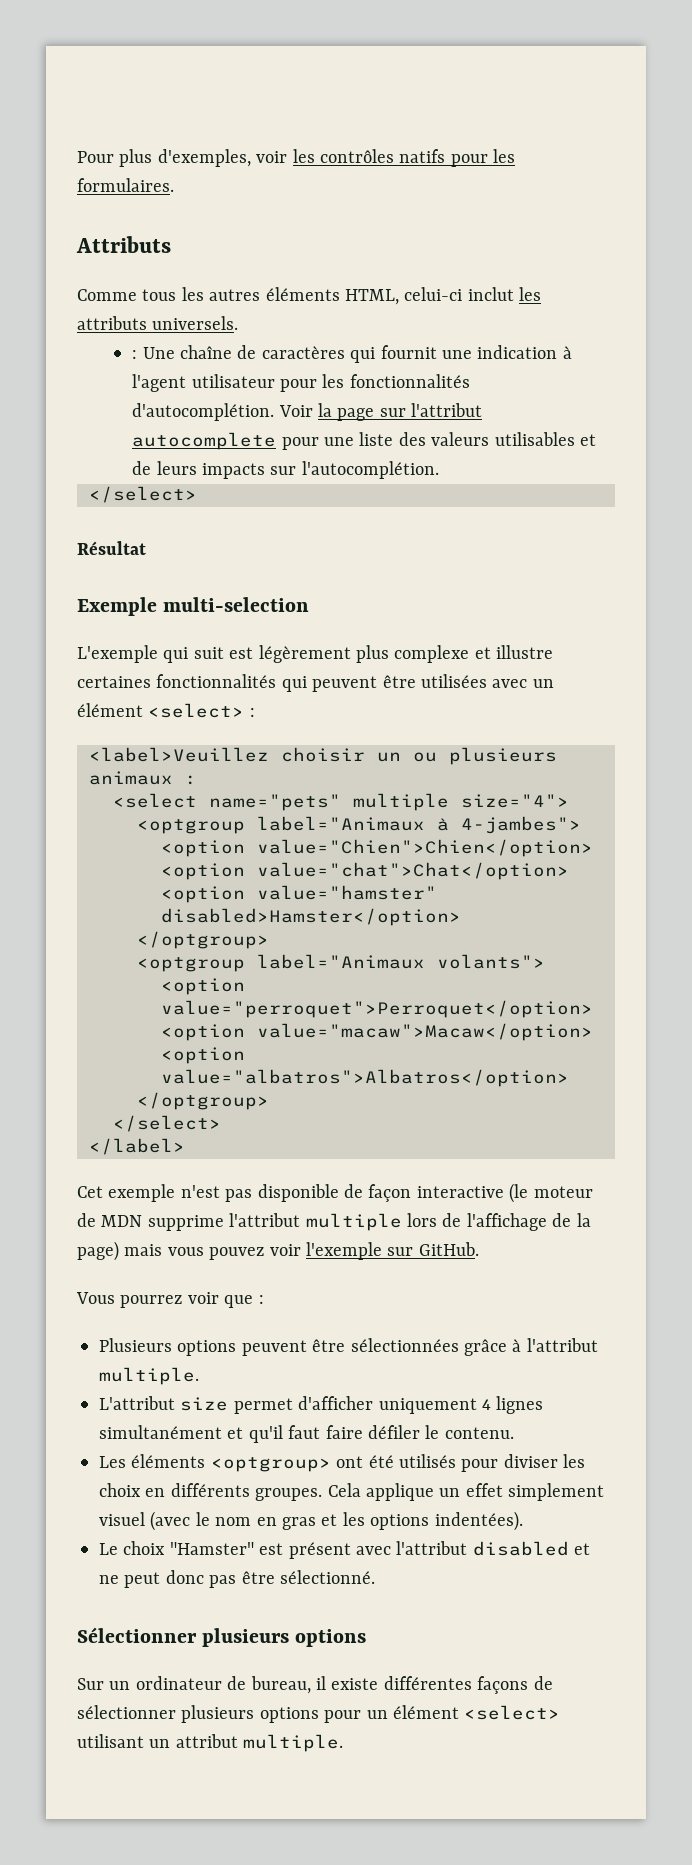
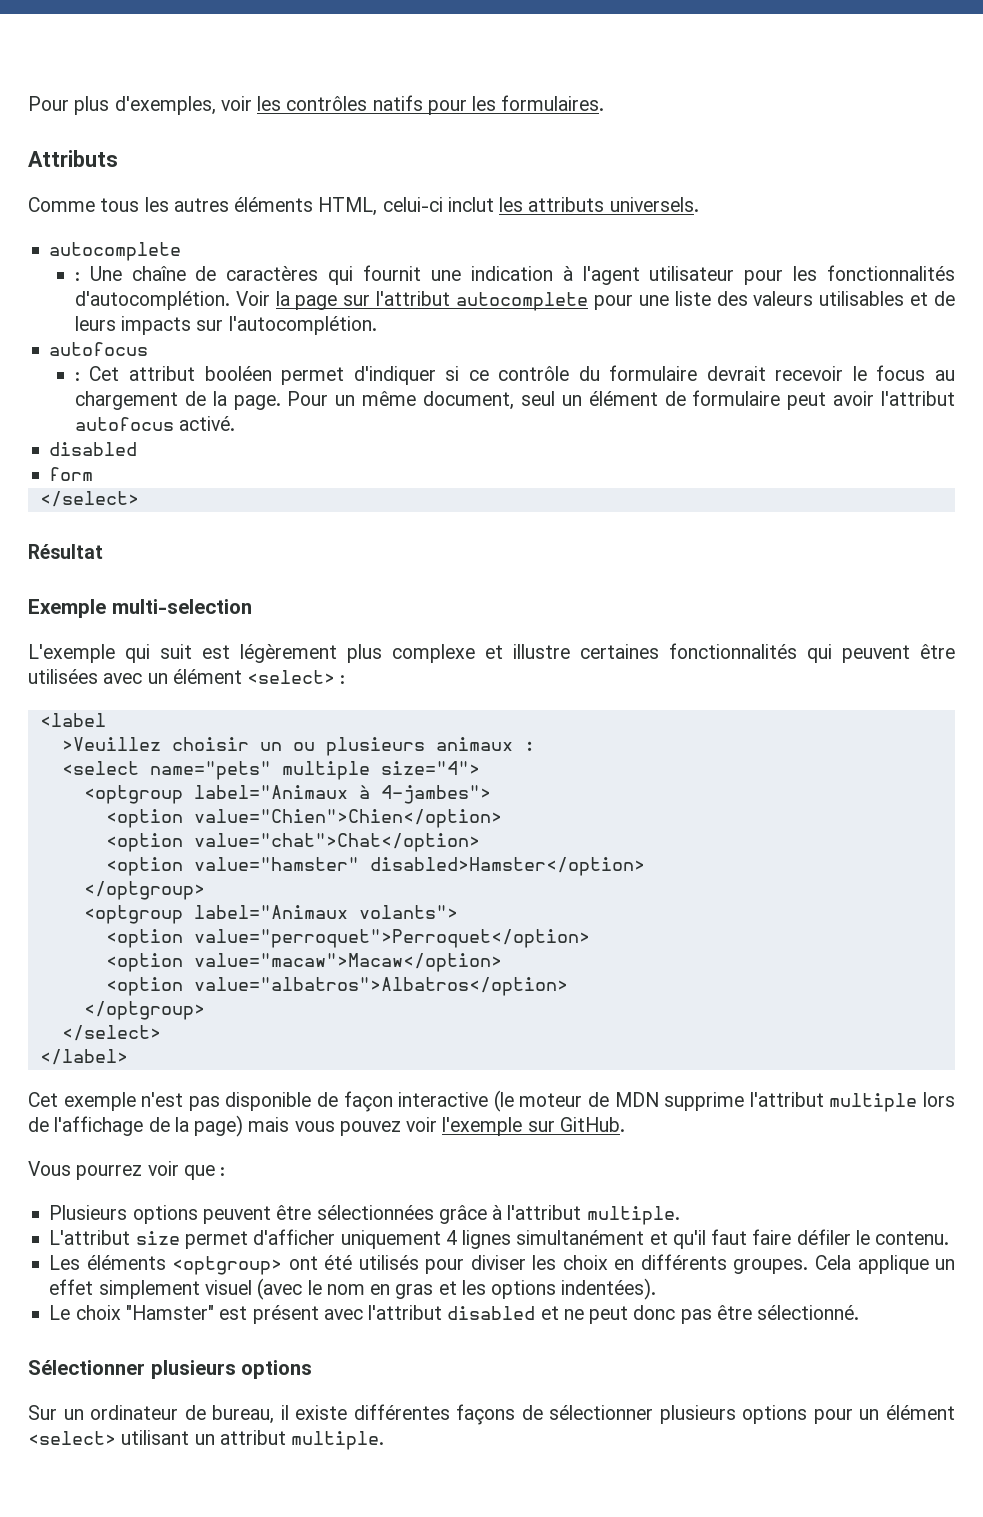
(239, 323) none -> [49,242,182,261] // autocomplete
(439, 470) none -> [49,342,149,356] [74,365,955,385] [74,390,955,410] [74,416,236,431] [49,442,138,456] [49,467,94,481] // autofocus // : Cet attribut booléen permet d'indiquer si ce contrôle du formulaire devrait recevoir le focus au chargement de la page. Pour un même document, seul un élément de formulaire peut avoir l'attribut autofocus activé. // disabled // form
[89,747,269,762] <label>Veuillez -> [39,713,106,727] [61,737,161,751] <label // >Veuillez

